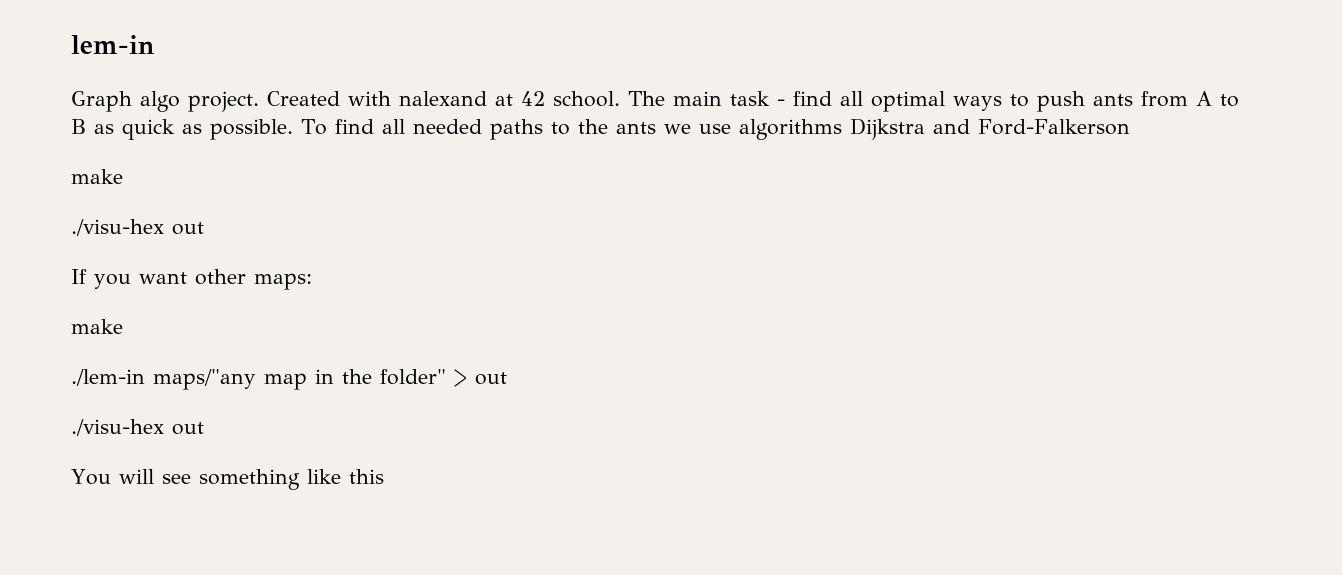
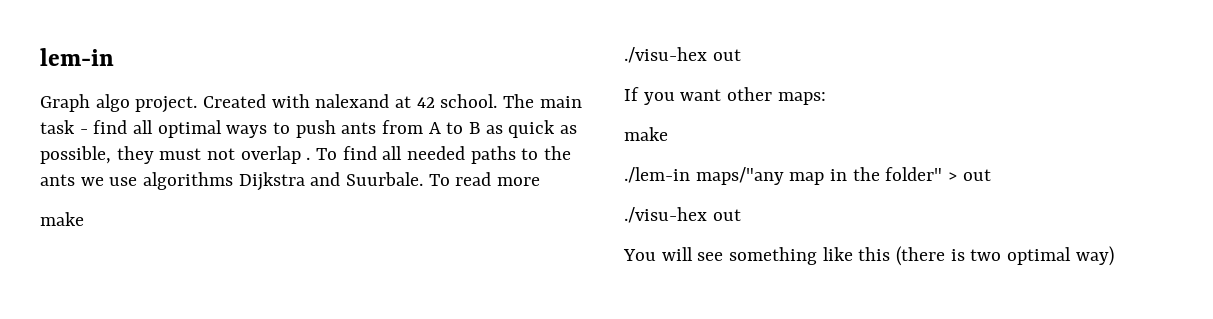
[210,119,293,140] possible. -> [40,146,311,164] possible, they must not overlap .
[977,119,1130,135] Ford-Falkerson -> [346,172,541,186] Suurbale. To read more
(384, 476) none -> [896,246,1114,266] (there is two optimal way)

